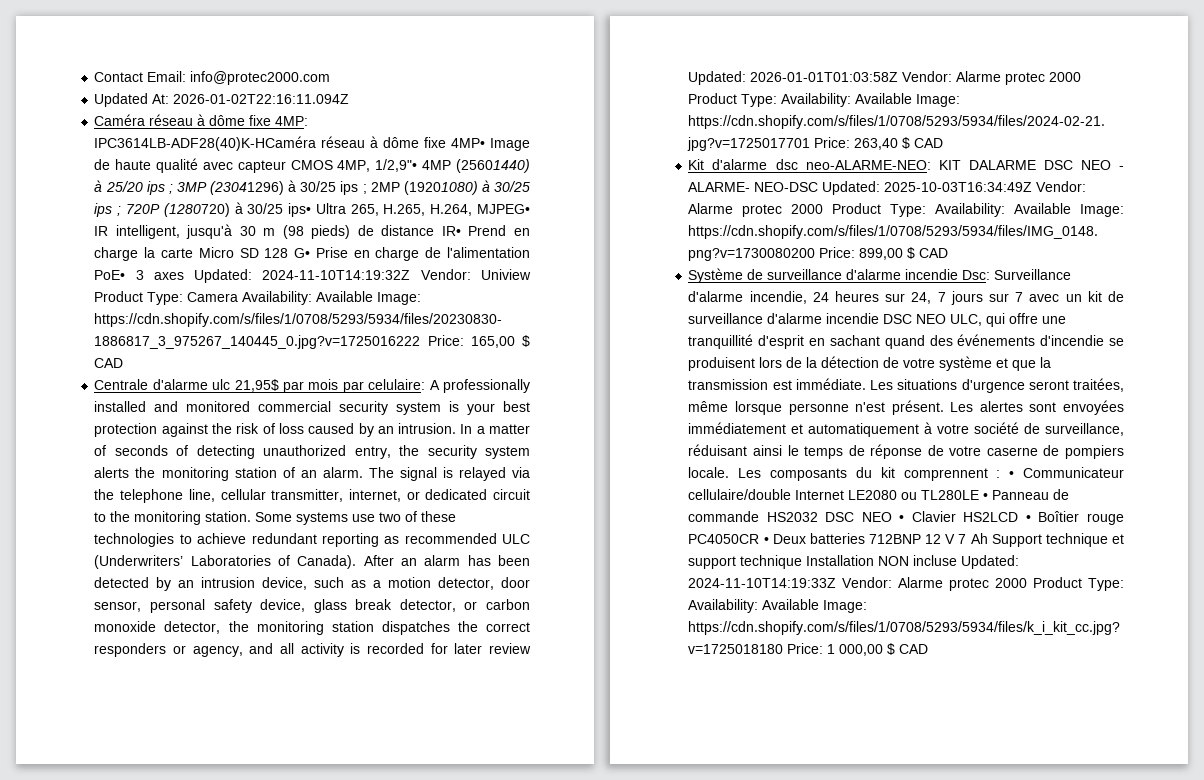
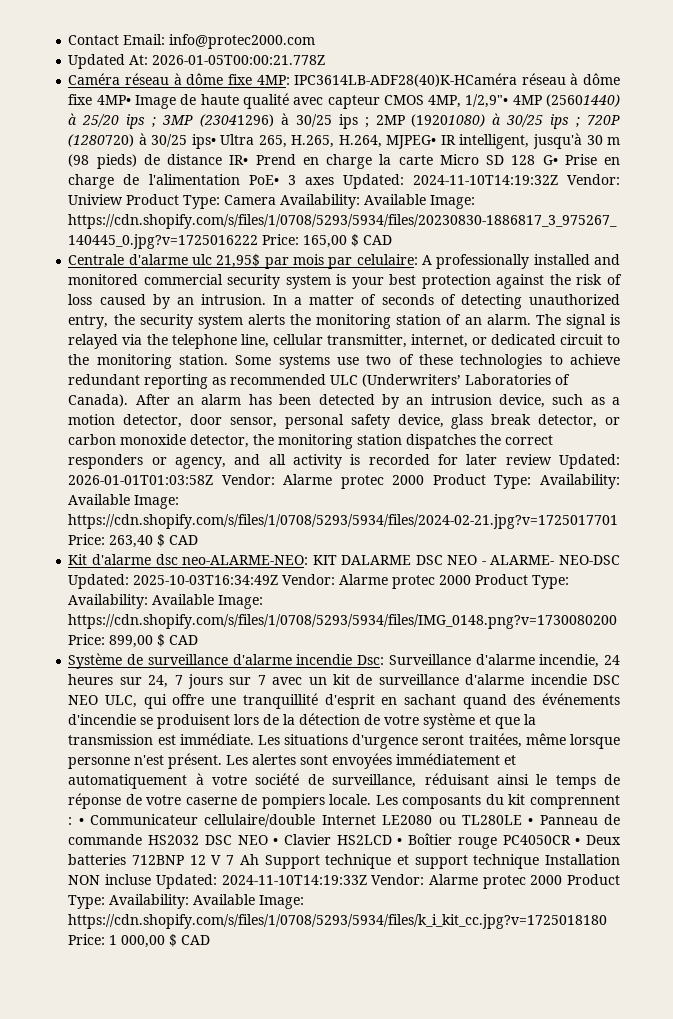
[173,94,350,104] 2026-01-02T22:16:11.094Z -> [152,55,326,65] 2026-01-05T00:00:21.778Z

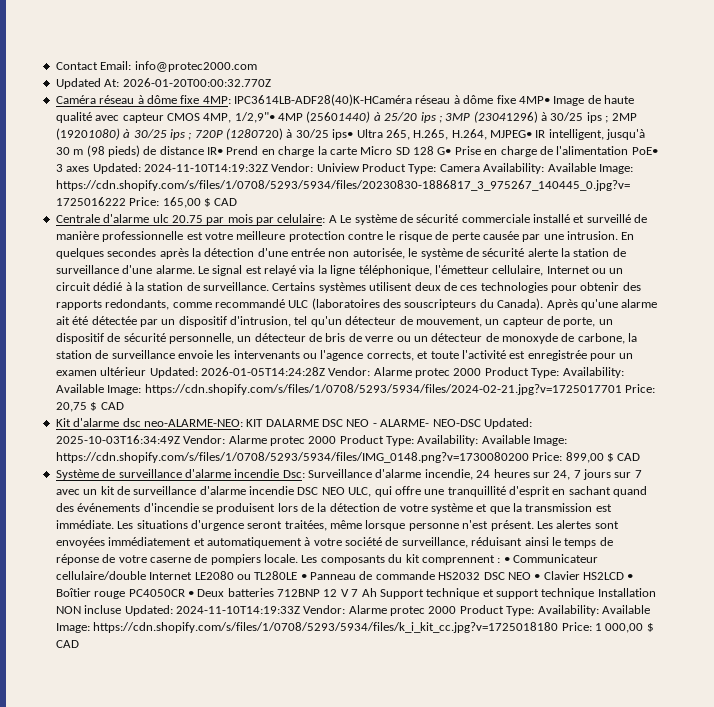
[152,55,326,65] 2026-01-05T00:00:21.778Z -> [122,78,271,87] 2026-01-20T00:00:32.770Z
[216,254,261,268] 21,95$ -> [171,215,203,223] 20.75
[436,254,621,269] [68,274,622,289] [68,294,620,309] [68,314,621,329] [68,334,620,349] [68,354,620,369] [68,374,571,389] [68,394,620,409] [68,414,621,429] [68,434,554,449] [68,454,620,469] [68,475,214,485] professionally installed and monitored commercial security system is your best protection against the risk of loss caused by an intrusion. In a matter of seconds of detecting unauthorized entry, the security system alerts the monitoring station of an alarm. The signal is relayed via the telephone line, cellular transmitter, internet, or dedicated circuit to the monitoring station. Some systems use two of these technologies to achieve redundant reporting as recommended ULC (Underwriters’ Laboratories of Canada). After an alarm has been detected by an intrusion device, such as a motion detector, door sensor, personal safety device, glass break detector, or carbon monoxide detector, the monitoring station dispatches the correct responders or agency, and all activity is recorded for later review Updated: 2026-01-01T01:03:58Z -> [340,214,648,225] [55,231,635,242] [55,248,626,259] [55,265,624,276] [55,282,641,293] [55,298,658,310] [55,316,613,327] [55,333,638,344] [55,350,634,361] [55,367,325,378] Le système de sécurité commerciale installé et surveillé de manière professionnelle est votre meilleure protection contre le risque de perte causée par une intrusion. En quelques secondes après la détection d'une entrée non autorisée, le système de sécurité alerte la station de surveillance d'une alarme. Le signal est relayé via la ligne téléphonique, l'émetteur cellulaire, Internet ou un circuit dédié à la station de surveillance. Certains systèmes utilisent deux de ces technologies pour obtenir des rapports redondants, comme recommandé ULC (laboratoires des souscripteurs du Canada). Après qu'une alarme ait été détectée par un dispositif d'intrusion, tel qu'un détecteur de mouvement, un capteur de porte, un dispositif de sécurité personnelle, un détecteur de bris de verre ou un détecteur de monoxyde de carbone, la station de surveillance envoie les intervenants ou l'agence corrects, et toute l'activité est enregistrée pour un examen ultérieur Updated: 2026-01-05T14:24:28Z
[109,535,154,548] 263,40 -> [55,402,87,412] 20,75

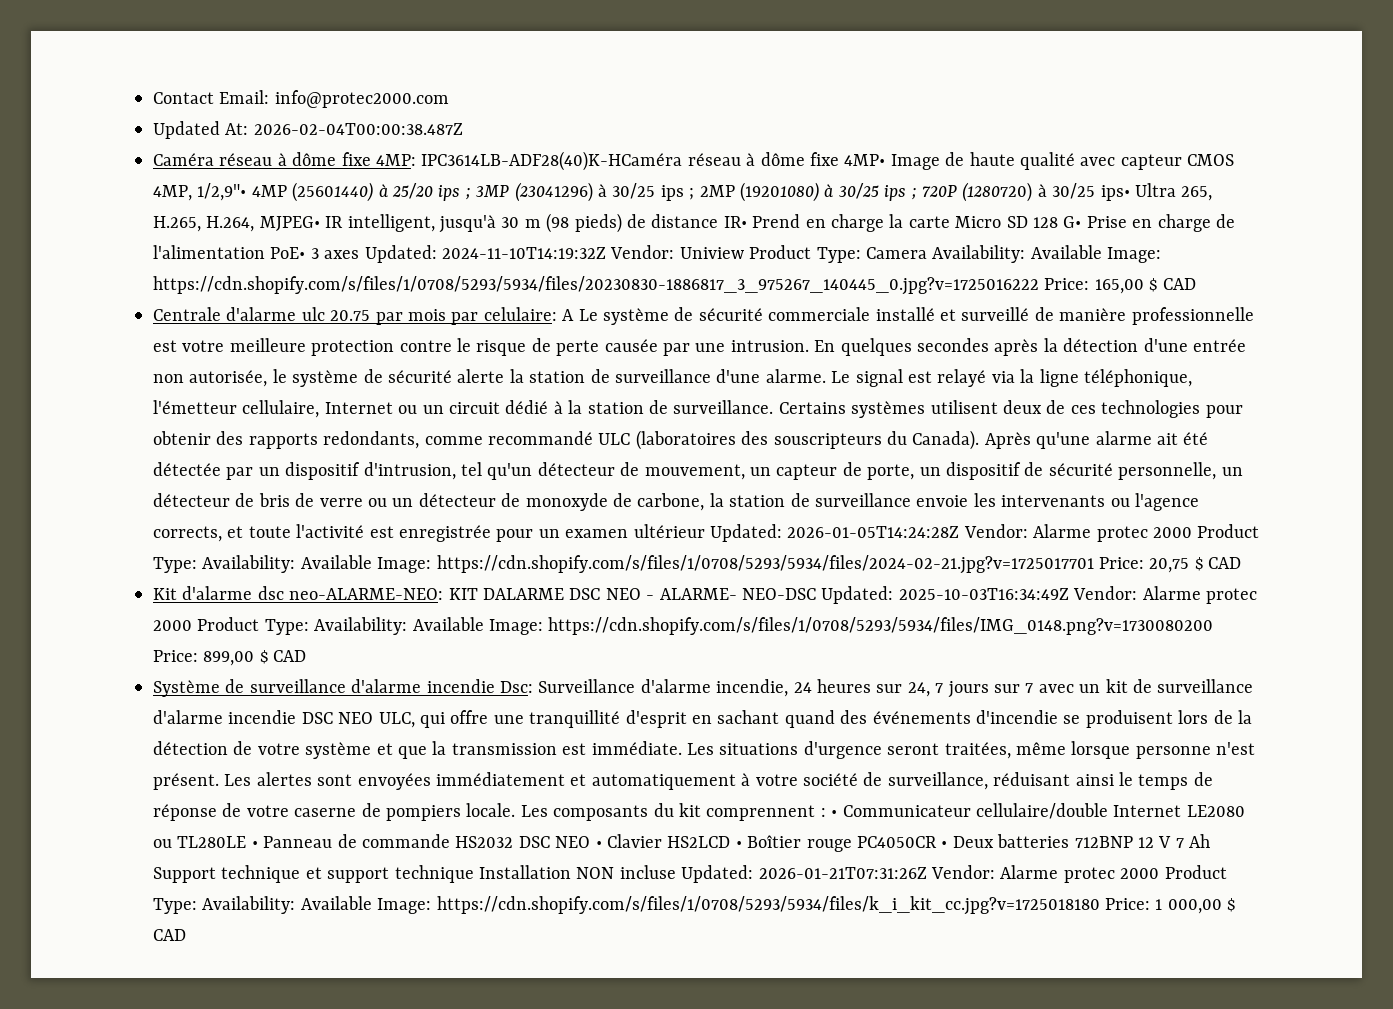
[122,78,271,87] 2026-01-20T00:00:32.770Z -> [253,123,463,135] 2026-02-04T00:00:38.487Z
[175,606,300,614] 2024-11-10T14:19:33Z -> [758,867,927,879] 2026-01-21T07:31:26Z

